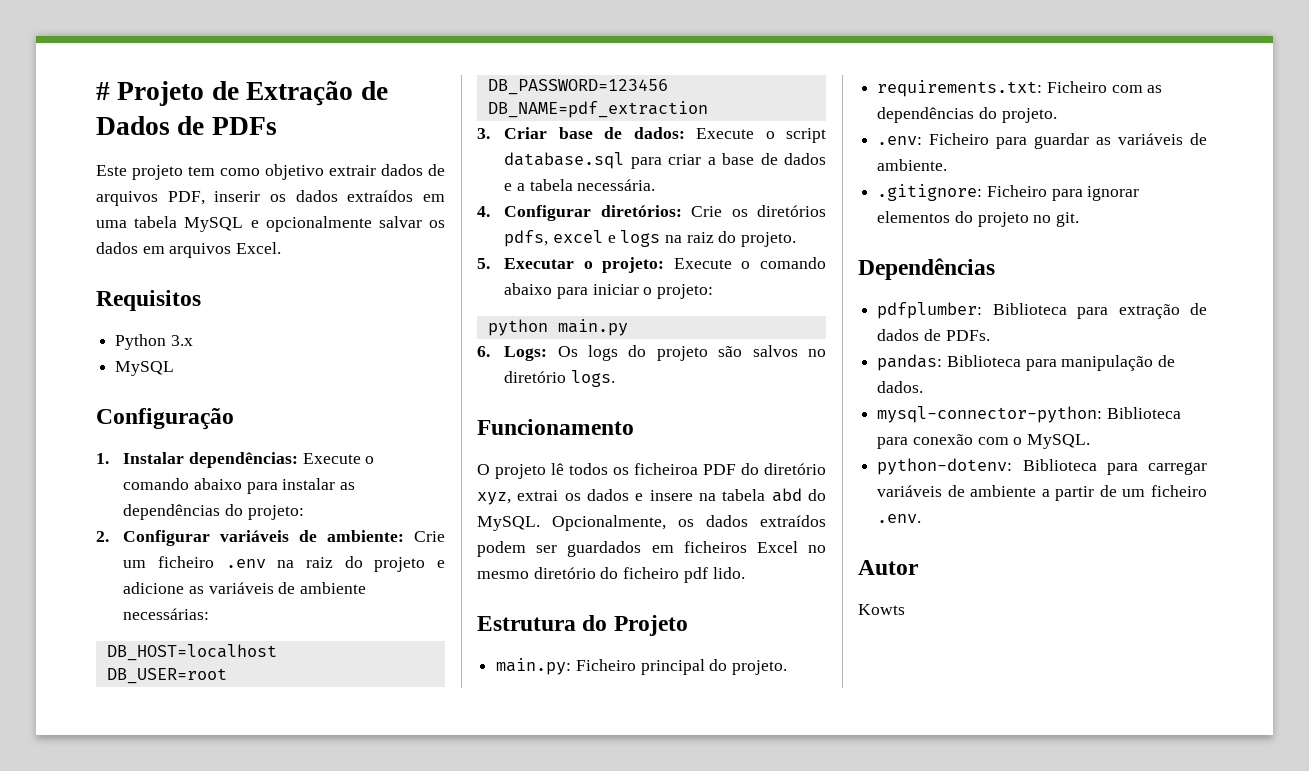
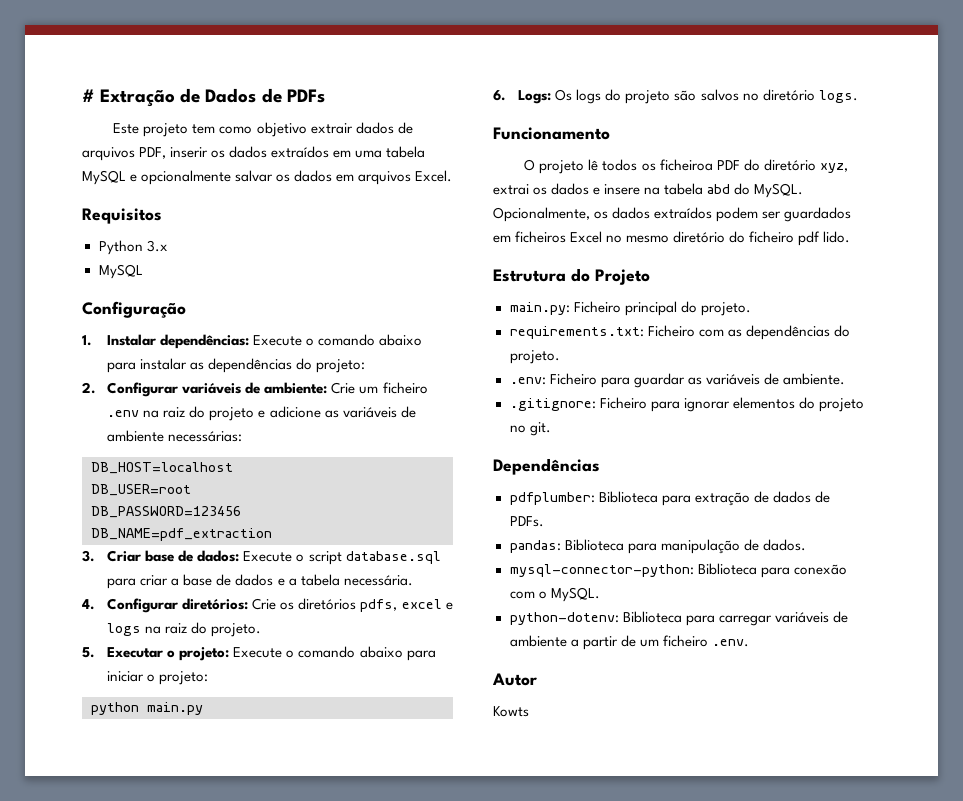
[117,81,239,106] Projeto de -> (95, 95) none

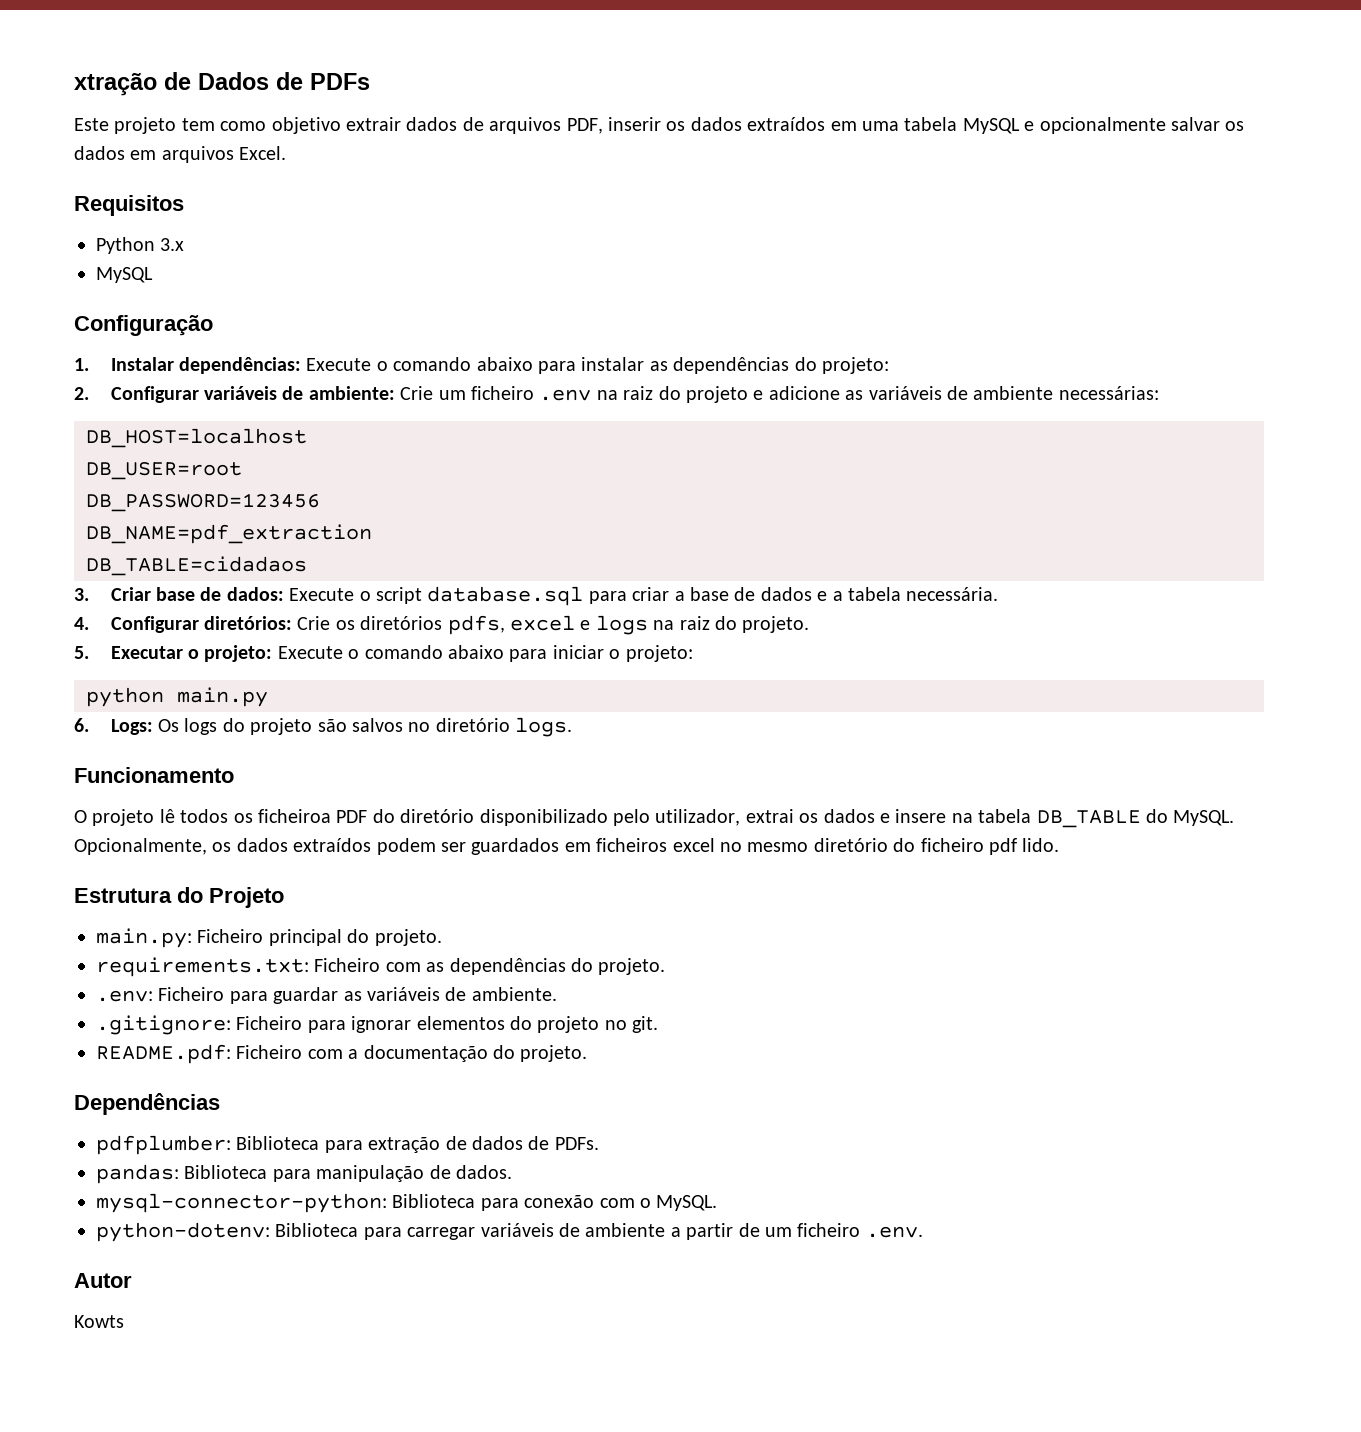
[82,89,176,107] # Extração -> [74,72,157,96] xtração
(272, 534) none -> [86,556,307,576] // DB_TABLE=cidadaos
[819,163,848,173] xyz, -> [479,809,741,826] disponibilizado pelo utilizador,
[707,184,731,194] abd -> [1036,810,1141,828] DB_TABLE
[570,231,603,243] Excel -> [672,838,715,852] excel
(551, 429) none -> [96,1044,588,1064] // README.pdf: Ficheiro com a documentação do projeto.

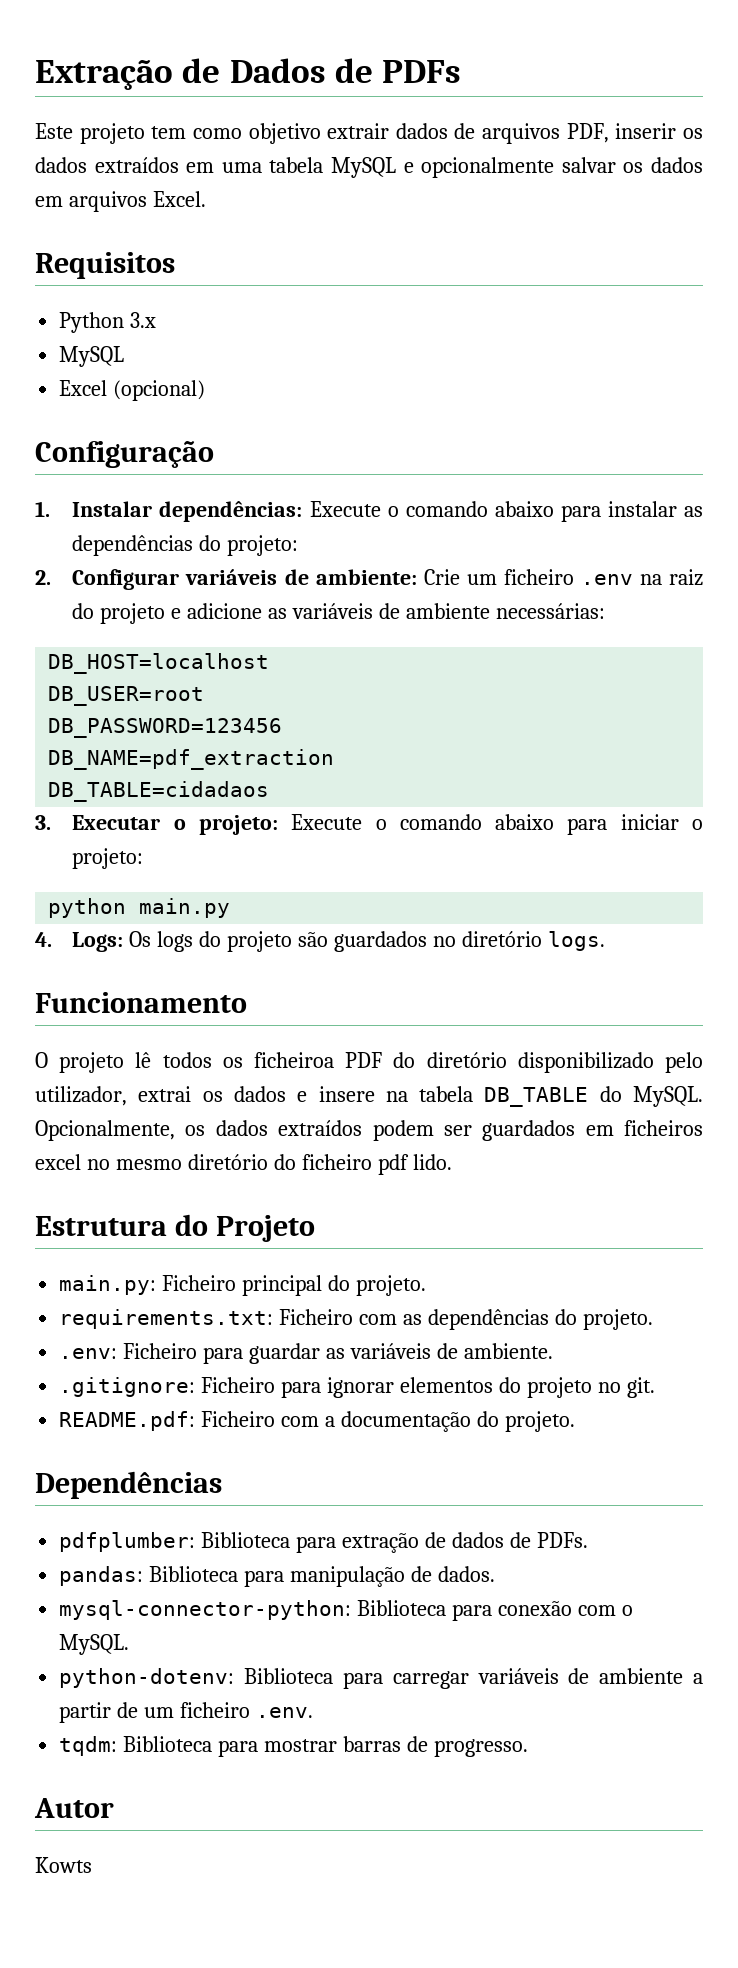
[74,72,157,96] xtração -> [35,60,173,90] Extração
(153, 275) none -> [59,380,206,401] // Excel (opcional)
[110,586,999,606] [74,615,810,635] [74,646,89,659] Criar base de dados: Execute o script database.sql para criar a base de dados e a tabela necessária. // 4. Configurar diretórios: Crie os diretórios pdfs, excel e logs na raiz do projeto. // 5. -> (51, 822) none
[74,718,89,732] 6. -> [35,932,52,947] 4.
[351,718,403,732] salvos -> [333,931,427,952] guardados
(923, 1232) none -> [59,1736,528,1757] // tqdm: Biblioteca para mostrar barras de progresso.

